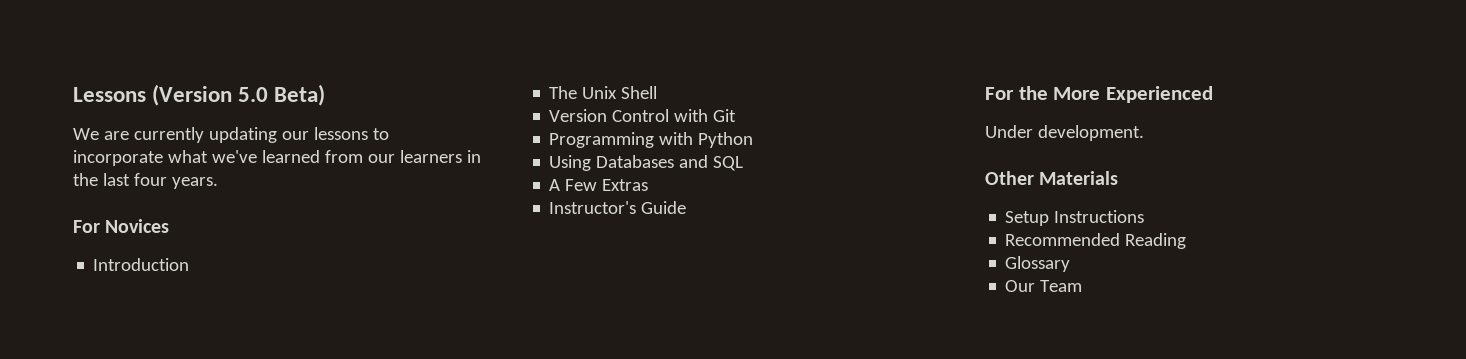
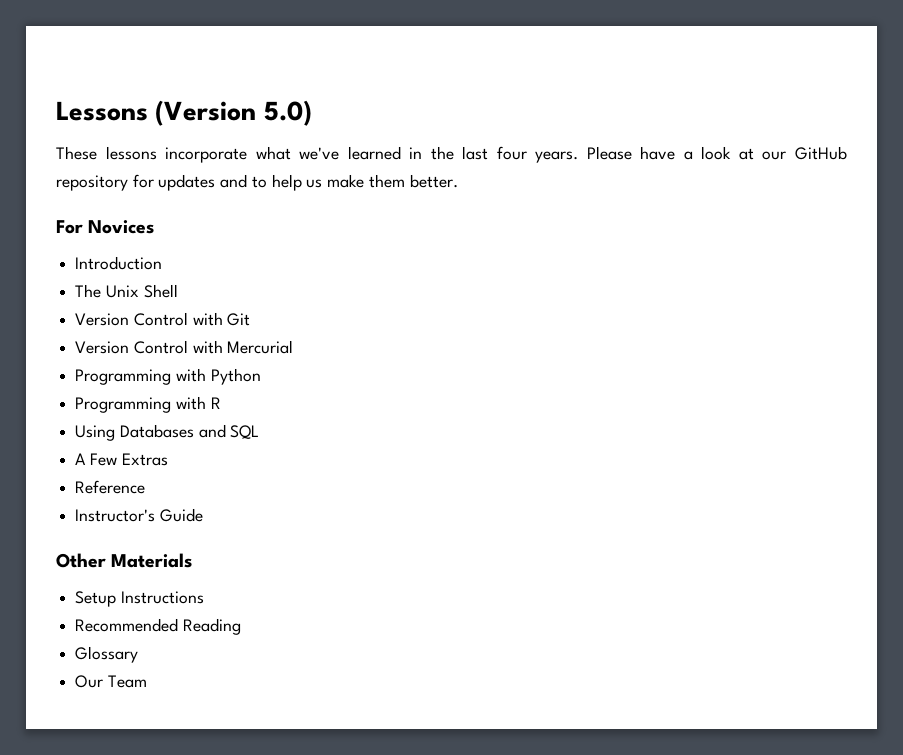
[238,84,326,106] [73,127,389,143] 5.0 Beta) // We are currently updating our lessons to -> [263,100,312,126] [56,146,157,160] 5.0) // These lessons
[324,150,462,163] from our learners -> (401, 153) none
(218, 183) none -> [586,146,847,160] [56,174,458,191] Please have a look at our GitHub repository for updates and to help us make them better.
(737, 115) none -> [75,340,294,354] // Version Control with Mercurial
(754, 140) none -> [75,396,221,413] // Programming with R
(649, 185) none -> [75,480,146,494] // Reference
[985,86,1213,103] [985,125,1144,141] // For the More Experienced // Under development. -> (203, 515) none

